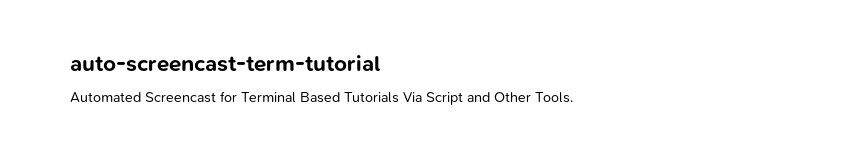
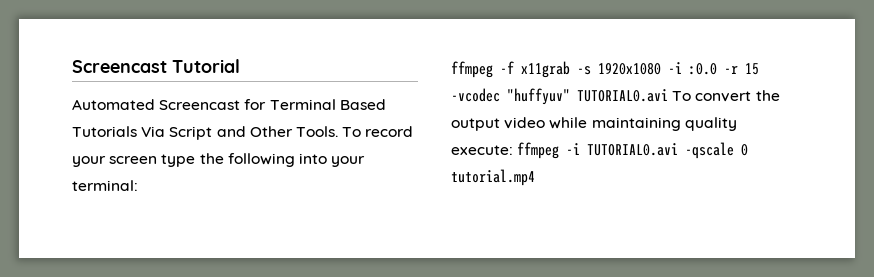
[70,55,380,72] auto-screencast-term-tutorial -> [72,59,240,73] Screencast Tutorial
(573, 97) none -> [342,126,414,137] [72,153,366,167] [72,180,138,191] [451,61,759,78] [451,88,780,105] [451,117,737,131] [451,142,749,159] [451,169,535,186] To record your screen type the following into your terminal: // ffmpeg -f x11grab -s 1920x1080 -i :0.0 -r 15 -vcodec "huffyuv" TUTORIAL0.avi To convert the output video while maintaining quality execute: ffmpeg -i TUTORIAL0.avi -qscale 0 tutorial.mp4

